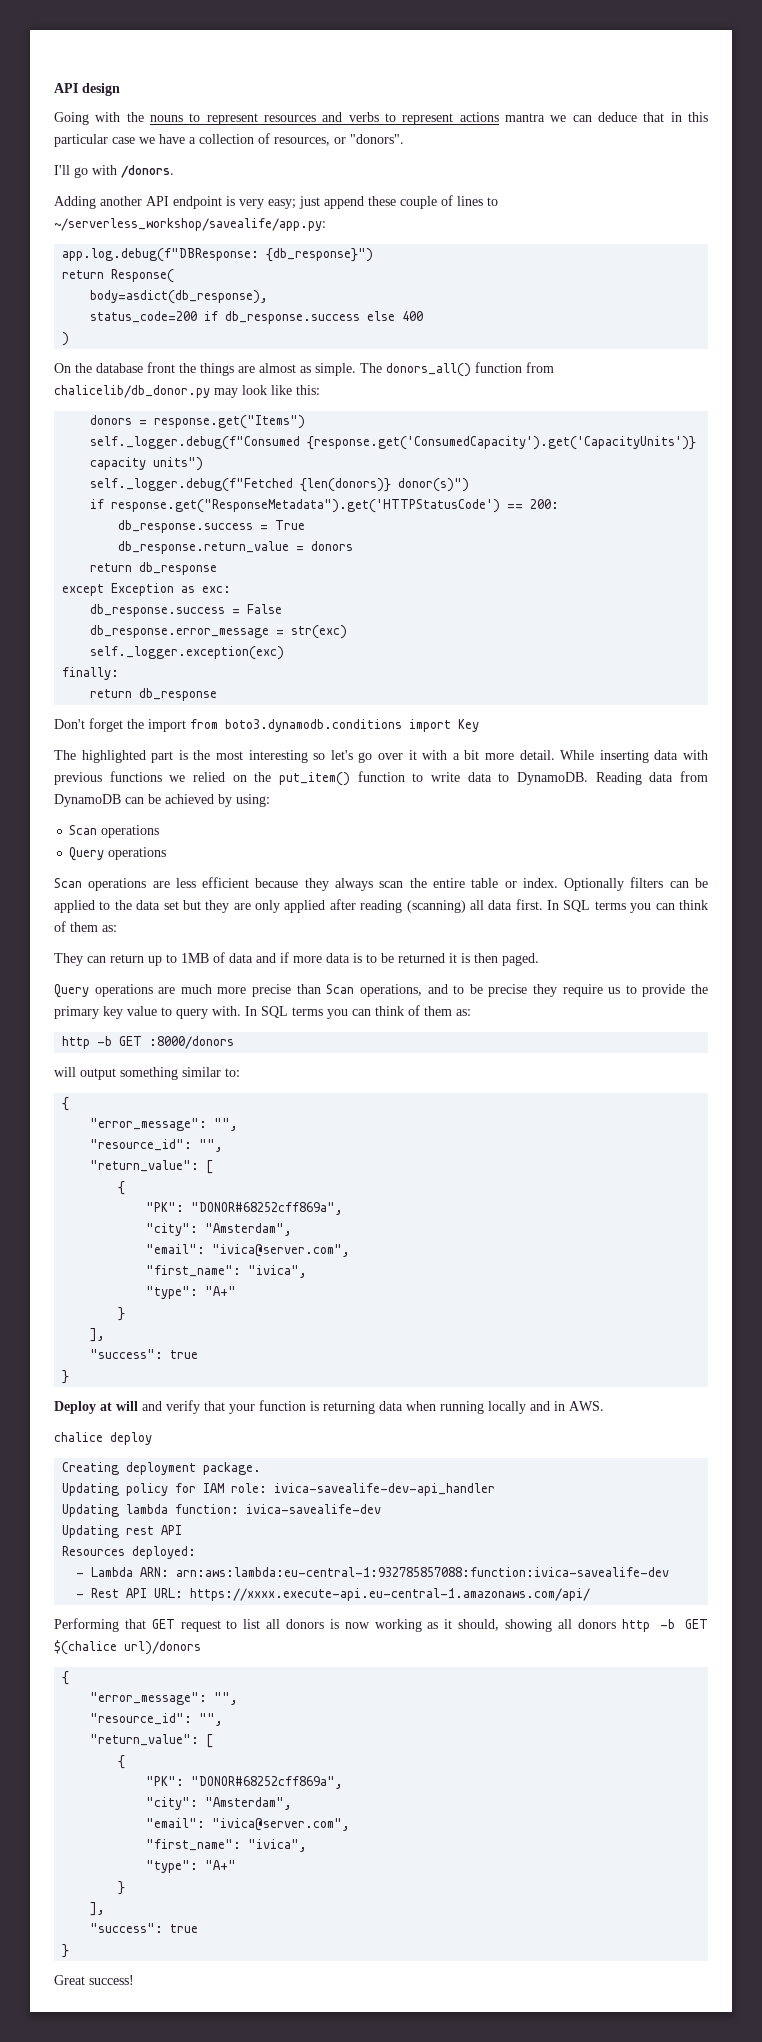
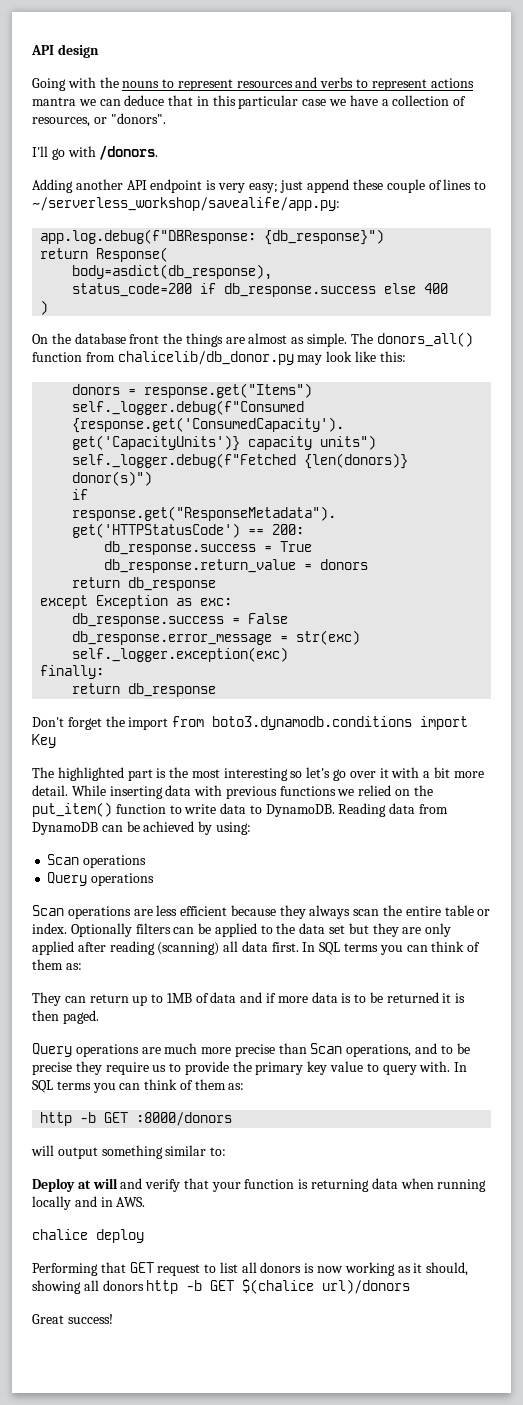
[62,1097,70,1111] [90,1118,239,1131] [90,1139,224,1152] [90,1160,214,1174] [118,1181,126,1195] [146,1202,344,1215] [146,1223,293,1236] [146,1244,351,1257] [146,1265,308,1278] [146,1286,237,1299] [118,1307,126,1321] [90,1328,106,1342] [90,1349,199,1359] [62,1370,70,1384] // { // "error_message": "", // "resource_id": "", // "return_value": [ // { // "PK": "DONOR#68252cff869a", // "city": "Amsterdam", // "email": "ivica@server.com", // "first_name": "ivica", // "type": "A+" // } // ], // "success": true // } -> (227, 1151) none
[62,1462,262,1475] [62,1483,496,1496] [62,1504,382,1517] [62,1525,183,1538] [62,1546,197,1559] [76,1567,670,1577] [76,1588,591,1601] // Creating deployment package. // Updating policy for IAM role: ivica-savealife-dev-api_handler // Updating lambda function: ivica-savealife-dev // Updating rest API // Resources deployed: // - Lambda ARN: arn:aws:lambda:eu-central-1:932785857088:function:ivica-savealife-dev // - Rest API URL: https://xxxx.execute-api.eu-central-1.amazonaws.com/api/ -> (144, 1236) none
[62,1671,70,1685] [90,1692,239,1705] [90,1713,224,1726] [90,1734,214,1748] [118,1755,126,1769] [146,1776,344,1789] [146,1797,293,1810] [146,1818,351,1831] [146,1839,308,1852] [146,1860,237,1873] [118,1881,126,1895] [90,1902,106,1916] [90,1923,199,1933] [62,1944,70,1958] // { // "error_message": "", // "resource_id": "", // "return_value": [ // { // "PK": "DONOR#68252cff869a", // "city": "Amsterdam", // "email": "ivica@server.com", // "first_name": "ivica", // "type": "A+" // } // ], // "success": true // } -> (411, 1286) none

